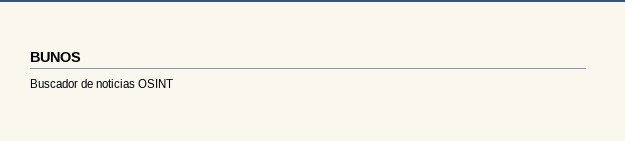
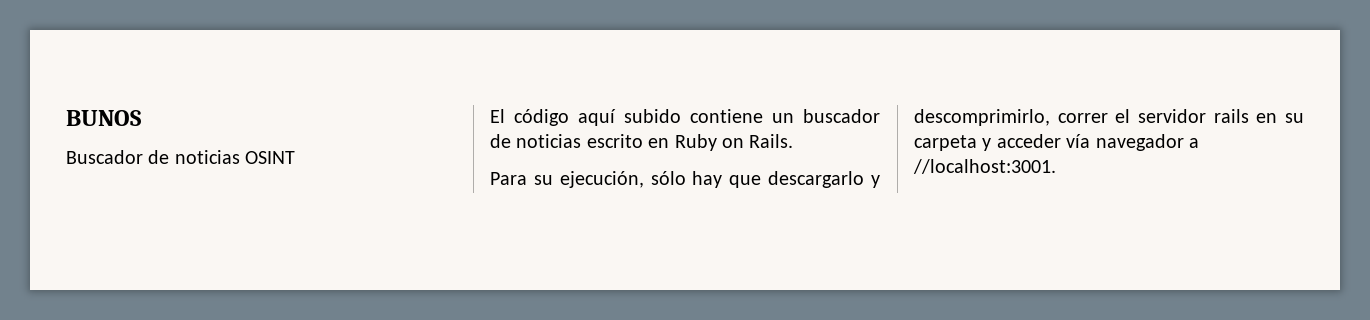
(174, 83) none -> [490,109,880,126] [490,134,794,151] [490,171,880,188] [914,109,1304,126] [914,134,1199,151] [913,159,1056,174] // El código aquí subido contiene un buscador de noticias escrito en Ruby on Rails. // Para su ejecución, sólo hay que descargarlo y descomprimirlo, correr el servidor rails en su carpeta y acceder vía navegador a //localhost:3001.

